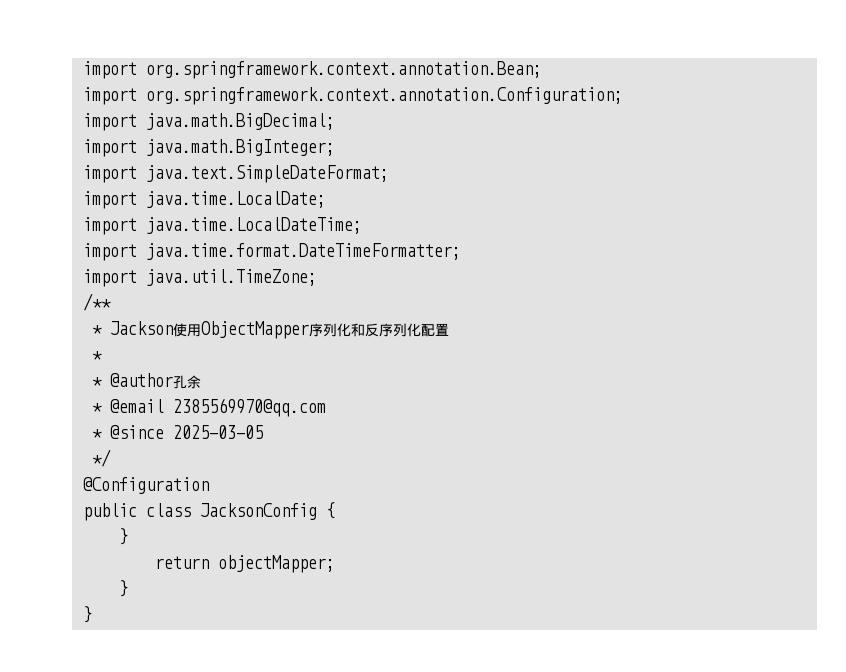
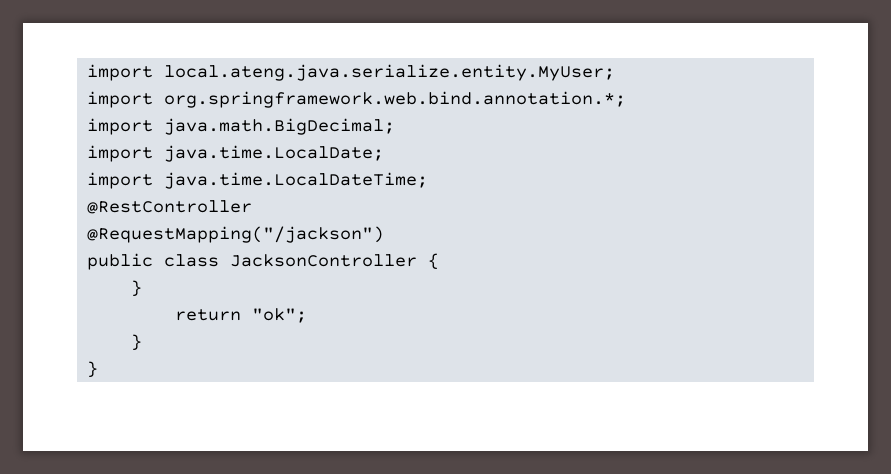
[83,61,543,79] [83,87,624,105] import org.springframework.context.annotation.Bean; // import org.springframework.context.annotation.Configuration; -> [87,64,616,81] [87,91,627,108] import local.ateng.java.serialize.entity.MyUser; // import org.springframework.web.bind.annotation.*;
[83,139,336,157] [83,165,390,183] // import java.math.BigInteger; // import java.text.SimpleDateFormat; -> (396, 126) none
[83,243,462,261] [83,269,318,287] [83,293,112,311] [92,321,450,339] [92,351,103,361] [92,373,202,389] [92,398,327,417] [92,425,264,439] [92,449,112,467] [83,477,210,494] import java.time.format.DateTimeFormatter; // import java.util.TimeZone; // /** // * Jackson使用ObjectMapper序列化和反序列化配置 // * // * @author孔余 // * @email 2385569970@qq.com // * @since 2025-03-05 // */ // @Configuration -> [87,200,253,214] [87,226,385,243] @RestController // @RequestMapping("/jackson")
[200,503,318,520] JacksonConfig -> [230,254,418,267] JacksonController
[218,555,336,573] objectMapper; -> [252,308,308,323] "ok";

